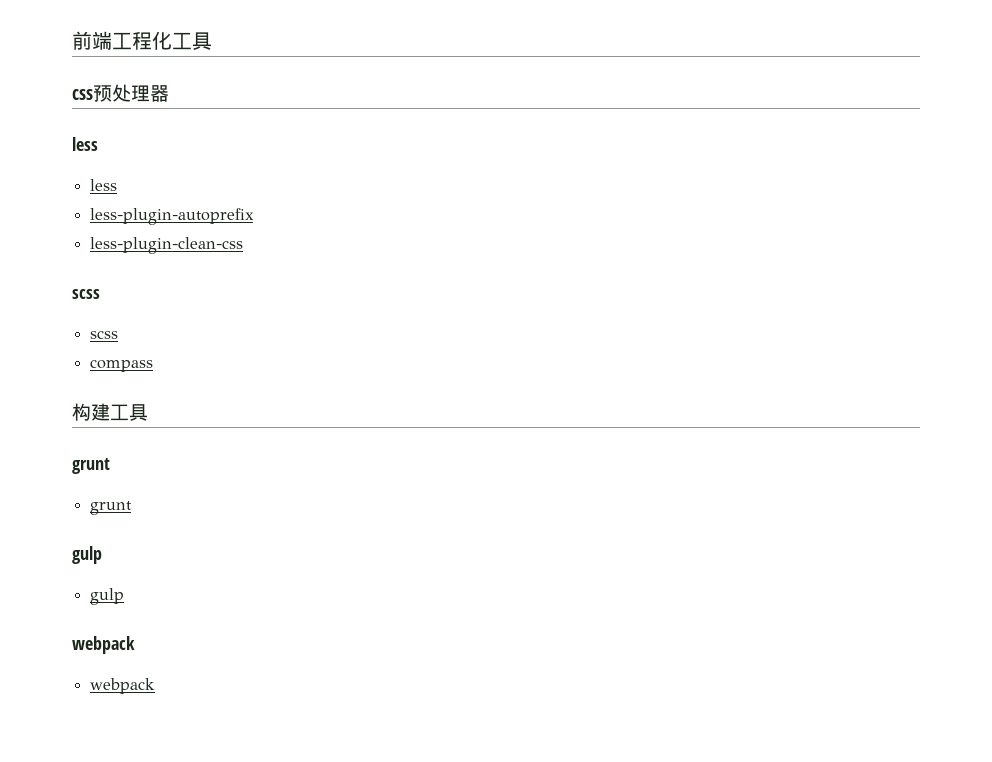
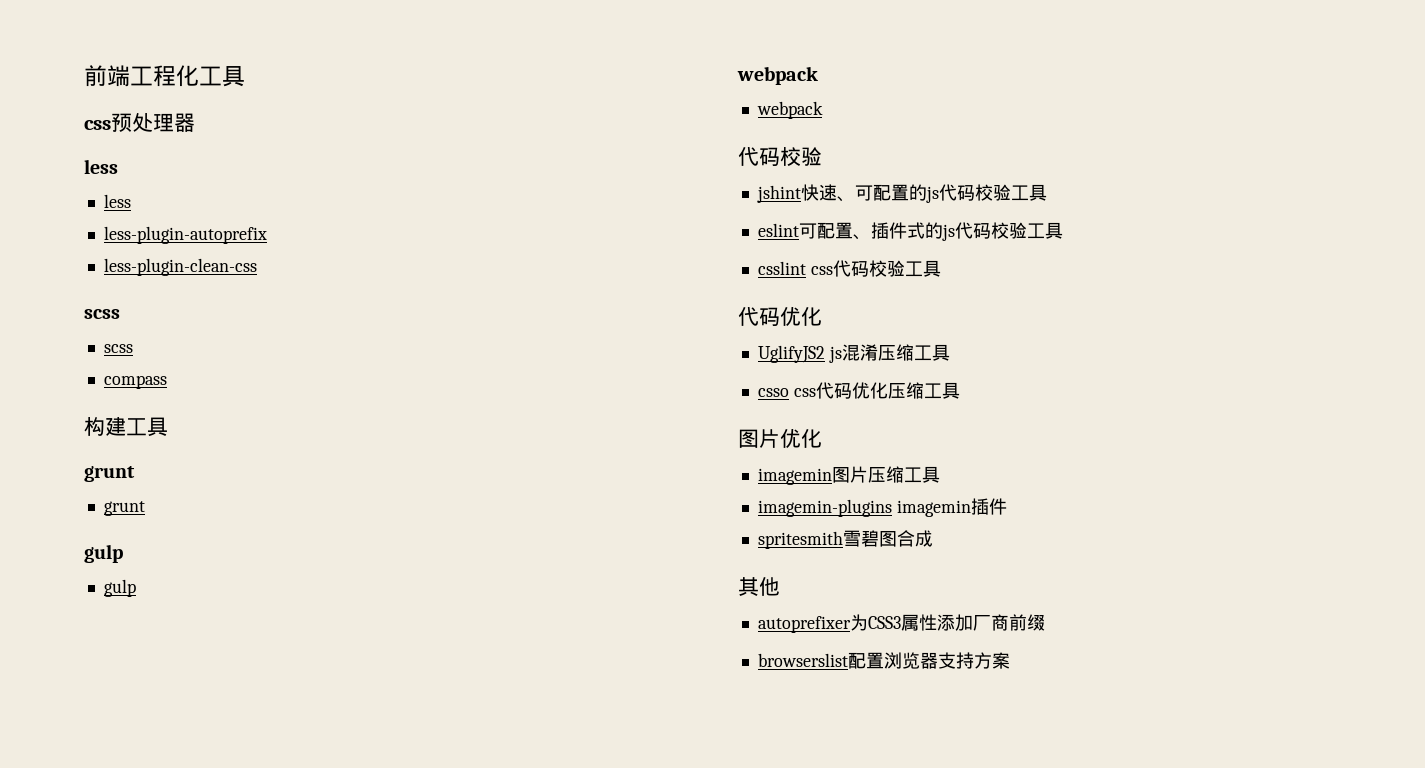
(156, 686) none -> [738,147,822,166] [756,184,1047,203] [757,222,1063,241] [757,260,941,277] [738,307,822,326] [757,344,950,363] [757,382,960,399] [738,429,822,448] [757,466,940,485] [757,498,1007,517] [757,530,933,549] [738,577,780,596] [757,614,1045,633] [757,652,1010,669] // 代码校验 // jshint快速、可配置的js代码校验工具 // eslint可配置、插件式的js代码校验工具 // csslint css代码校验工具 // 代码优化 // UglifyJS2 js混淆压缩工具 // csso css代码优化压缩工具 // 图片优化 // imagemin图片压缩工具 // imagemin-plugins imagemin插件 // spritesmith雪碧图合成 // 其他 // autoprefixer为CSS3属性添加厂商前缀 // browserslist配置浏览器支持方案

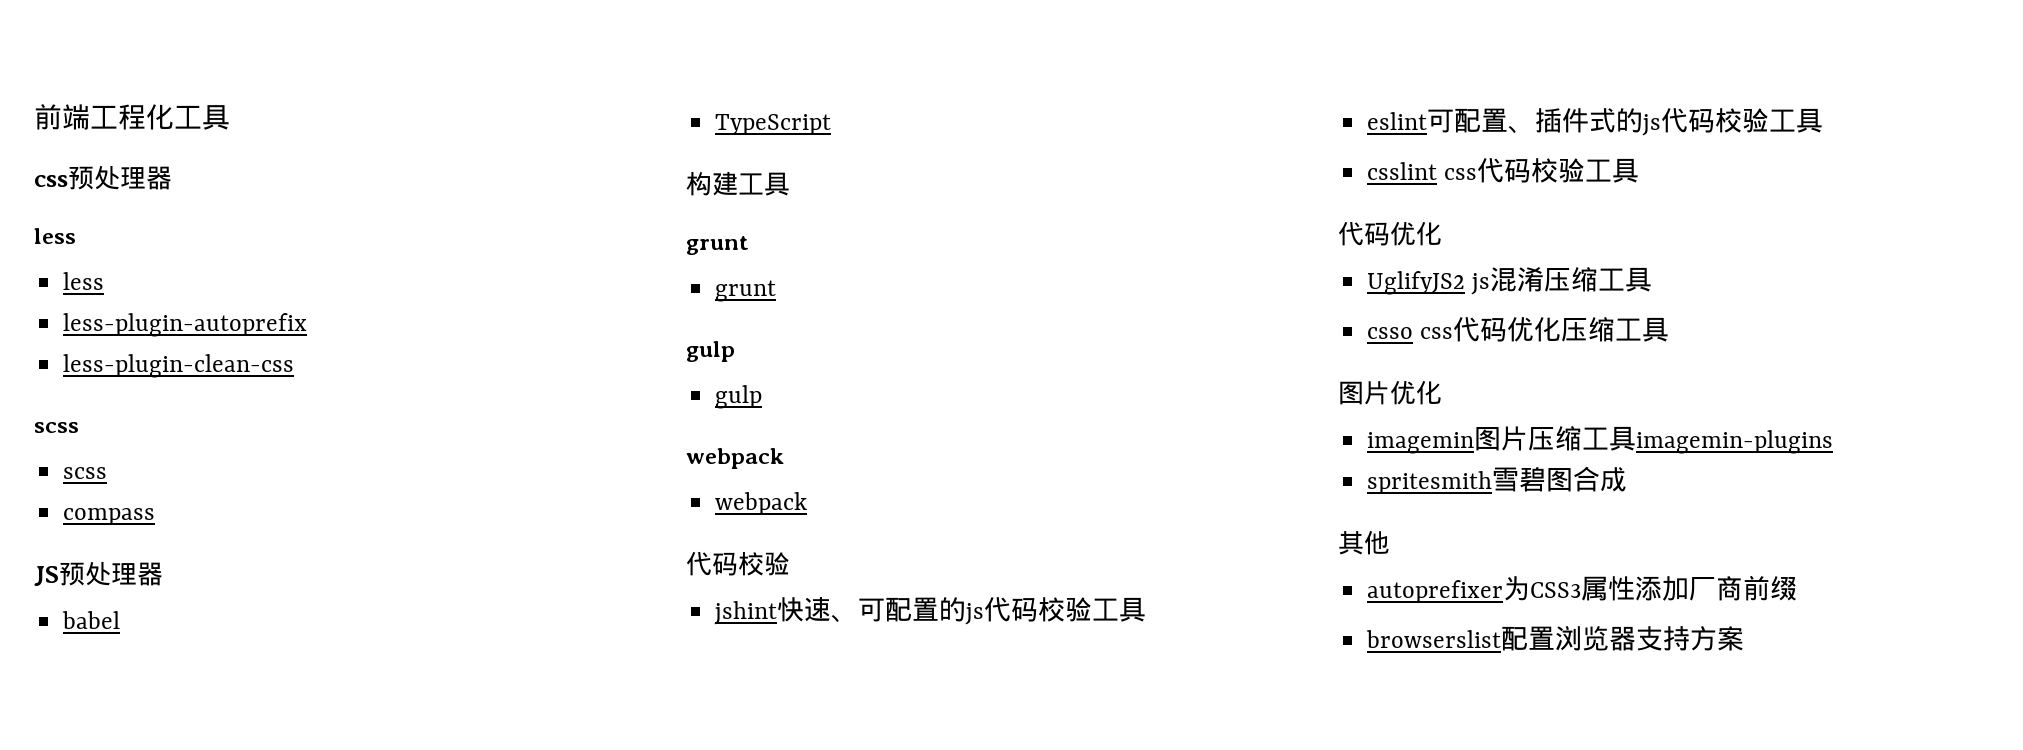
(167, 382) none -> [34,561,163,586] [62,611,121,629] [715,114,832,135] // JS预处理器 // babel // TypeScript
(940, 474) // -> (1637, 438) none
[896,498,1007,517] imagemin插件 -> (1834, 442) none

